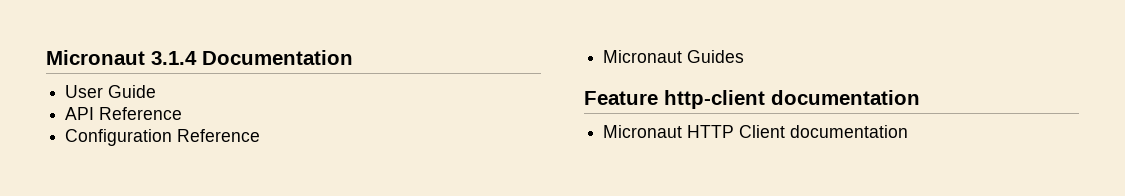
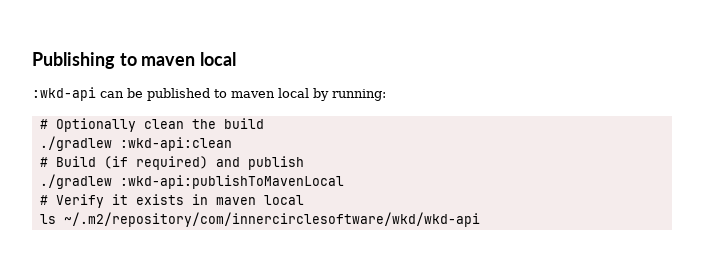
[46,50,353,65] [65,85,157,98] [65,107,183,120] [65,129,261,146] [603,50,745,63] [584,90,920,109] [603,125,909,138] Micronaut 3.1.4 Documentation // User Guide // API Reference // Configuration Reference // Micronaut Guides // Feature http-client documentation // Micronaut HTTP Client documentation -> [32,52,237,69] [32,87,386,101] [39,118,264,132] [39,136,232,151] [39,156,304,170] [39,174,344,189] [39,194,304,208] [39,212,480,227] Publishing to maven local // :wkd-api can be published to maven local by running: // # Optionally clean the build // ./gradlew :wkd-api:clean // # Build (if required) and publish // ./gradlew :wkd-api:publishToMavenLocal // # Verify it exists in maven local // ls ~/.m2/repository/com/innercirclesoftware/wkd/wkd-api

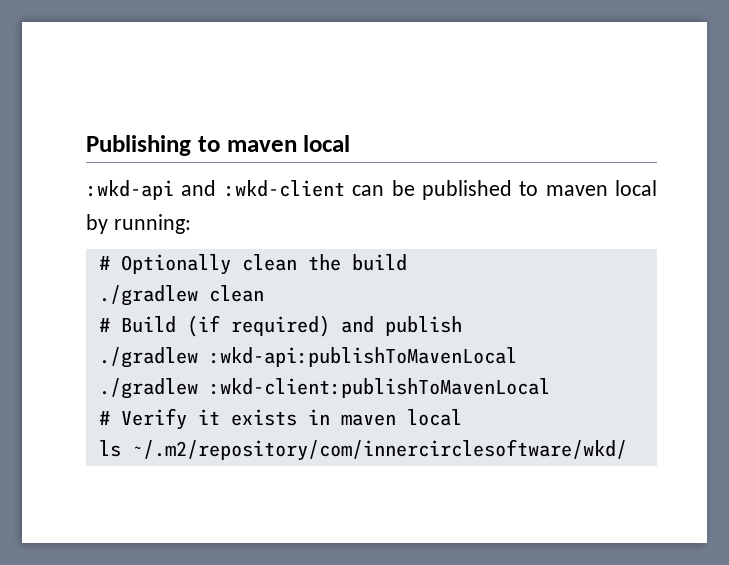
(96, 94) none -> [181,180,345,197] and :wkd-client
[119,137,232,151] :wkd-api:clean -> [208,285,264,302] clean
(344, 182) none -> [98,378,550,399] // ./gradlew :wkd-client:publishToMavenLocal
[63,212,480,227] ~/.m2/repository/com/innercirclesoftware/wkd/wkd-api -> [131,439,627,461] ~/.m2/repository/com/innercirclesoftware/wkd/

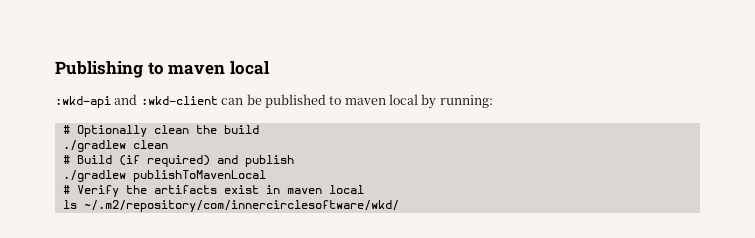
[208,347,517,367] [98,378,550,399] :wkd-api:publishToMavenLocal // ./gradlew :wkd-client:publishToMavenLocal -> [132,170,266,182] publishToMavenLocal
[197,409,297,426] it exists -> [125,185,259,194] the artifacts exist

